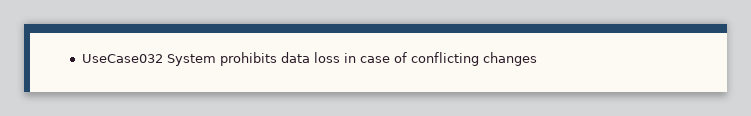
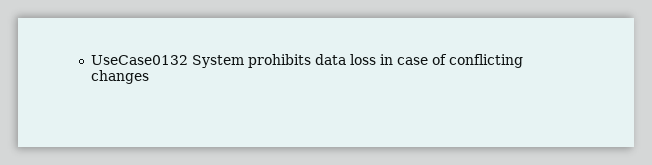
[81,54,163,63] UseCase032 -> [90,55,188,65] UseCase0132

